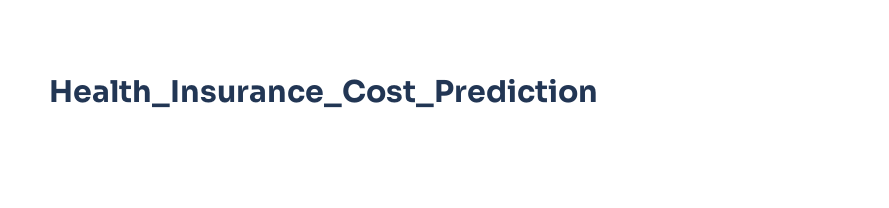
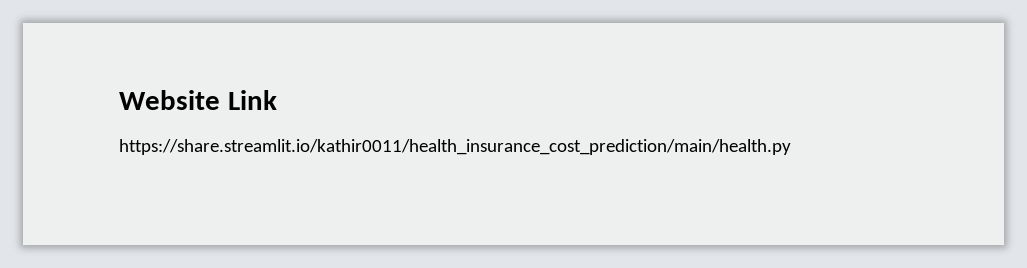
[49,78,598,108] Health_Insurance_Cost_Prediction -> [119,90,277,110] [119,139,791,155] Website Link // https://share.streamlit.io/kathir0011/health_insurance_cost_prediction/main/health.py

